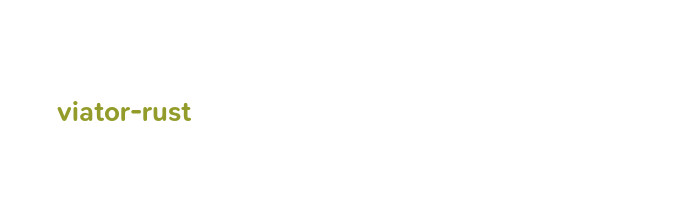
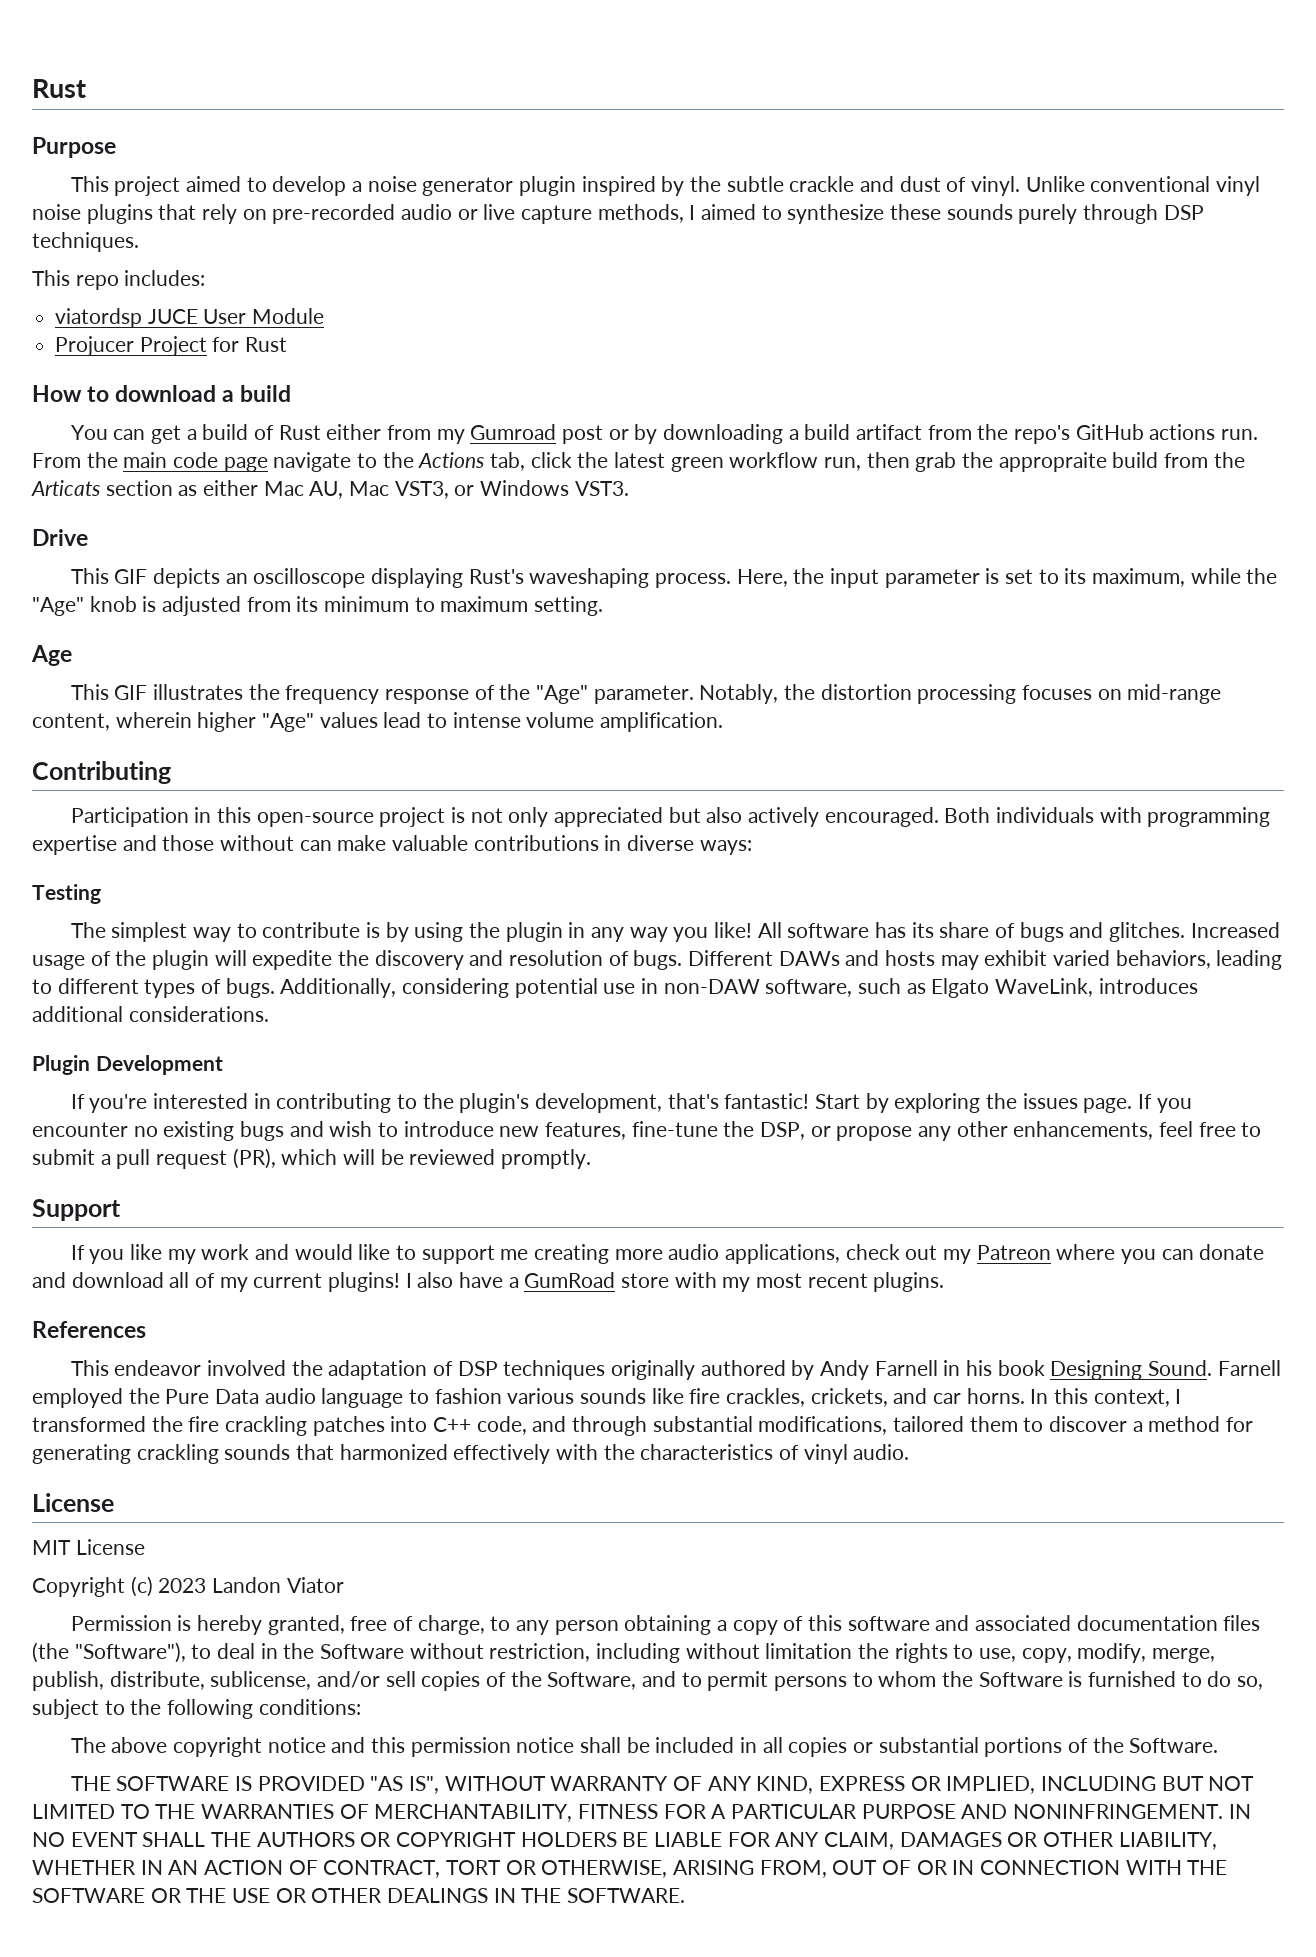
[57,101,192,122] viator-rust -> [32,79,86,98] [32,137,116,158] [70,176,1260,196] [32,204,1204,224] [32,232,139,252] [32,270,206,290] [55,308,325,328] [55,336,288,356] [32,385,292,402] [70,424,1258,444] [32,452,1245,472] [31,480,629,499] [32,529,88,546] [70,568,1278,588] [32,596,604,616] [31,645,72,666] [70,684,1222,704] [32,712,724,732] [32,761,171,784] [70,807,1271,827] [32,835,752,855] [32,884,101,904] [70,922,1280,942] [32,950,1283,970] [32,978,1198,998] [32,1006,269,1022] [32,1055,223,1075] [70,1093,1192,1113] [32,1121,1262,1141] [32,1148,592,1169] [32,1199,121,1221] [70,1244,1265,1264] [32,1272,945,1292] [32,1321,146,1338] [70,1360,1281,1380] [32,1388,1182,1408] [32,1416,1254,1436] [32,1444,910,1464] [32,1493,114,1512] [32,1539,145,1555] [32,1576,344,1597] [70,1615,1261,1635] [32,1642,1216,1663] [32,1671,1264,1691] [32,1699,361,1719] [70,1737,1219,1757] [70,1776,1255,1794] [32,1804,1251,1822] [32,1832,1217,1850] [32,1860,1228,1878] [32,1888,686,1903] Rust // Purpose // This project aimed to develop a noise generator plugin inspired by the subtle crackle and dust of vinyl. Unlike conventional vinyl noise plugins that rely on pre-recorded audio or live capture methods, I aimed to synthesize these sounds purely through DSP techniques. // This repo includes: // viatordsp JUCE User Module // Projucer Project for Rust // How to download a build // You can get a build of Rust either from my Gumroad post or by downloading a build artifact from the repo's GitHub actions run. From the main code page navigate to the Actions tab, click the latest green workflow run, then grab the appropraite build from the Articats section as either Mac AU, Mac VST3, or Windows VST3. // Drive // This GIF depicts an oscilloscope displaying Rust's waveshaping process. Here, the input parameter is set to its maximum, while the "Age" knob is adjusted from its minimum to maximum setting. // Age // This GIF illustrates the frequency response of the "Age" parameter. Notably, the distortion processing focuses on mid-range content, wherein higher "Age" values lead to intense volume amplification. // Contributing // Participation in this open-source project is not only appreciated but also actively encouraged. Both individuals with programming expertise and those without can make valuable contributions in diverse ways: // Testing // The simplest way to contribute is by using the plugin in any way you like! All software has its share of bugs and glitches. Increased usage of the plugin will expedite the discovery and resolution of bugs. Different DAWs and hosts may exhibit varied behaviors, leading to different types of bugs. Additionally, considering potential use in non-DAW software, such as Elgato WaveLink, introduces additional considerations. // Plugin Development // If you're interested in contributing to the plugin's development, that's fantastic! Start by exploring the issues page. If you encounter no existing bugs and wish to introduce new features, fine-tune the DSP, or propose any other enhancements, feel free to submit a pull request (PR), which will be reviewed promptly. // Support // If you like my work and would like to support me creating more audio applications, check out my Patreon where you can donate and download all of my current plugins! I also have a GumRoad store with my most recent plugins. // References // This endeavor involved the adaptation of DSP techniques originally authored by Andy Farnell in his book Designing Sound. Farnell employed the Pure Data audio language to fashion various sounds like fire crackles, crickets, and car horns. In this context, I transformed the fire crackling patches into C++ code, and through substantial modifications, tailored them to discover a method for generating crackling sounds that harmonized effectively with the characteristics of vinyl audio. // License // MIT License // Copyright (c) 2023 Landon Viator // Permission is hereby granted, free of charge, to any person obtaining a copy of this software and associated documentation files (the "Software"), to deal in the Software without restriction, including without limitation the rights to use, copy, modify, merge, publish, distribute, sublicense, and/or sell copies of the Software, and to permit persons to whom the Software is furnished to do so, subject to the following conditions: // The above copyright notice and this permission notice shall be included in all copies or substantial portions of the Software. // THE SOFTWARE IS PROVIDED "AS IS", WITHOUT WARRANTY OF ANY KIND, EXPRESS OR IMPLIED, INCLUDING BUT NOT LIMITED TO THE WARRANTIES OF MERCHANTABILITY, FITNESS FOR A PARTICULAR PURPOSE AND NONINFRINGEMENT. IN NO EVENT SHALL THE AUTHORS OR COPYRIGHT HOLDERS BE LIABLE FOR ANY CLAIM, DAMAGES OR OTHER LIABILITY, WHETHER IN AN ACTION OF CONTRACT, TORT OR OTHERWISE, ARISING FROM, OUT OF OR IN CONNECTION WITH THE SOFTWARE OR THE USE OR OTHER DEALINGS IN THE SOFTWARE.

